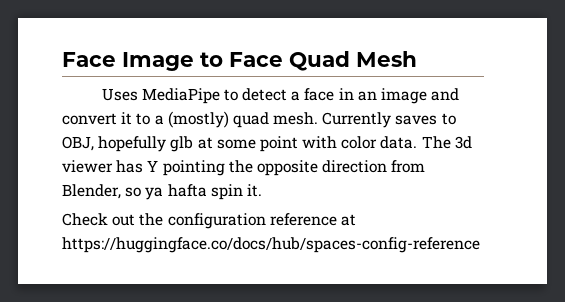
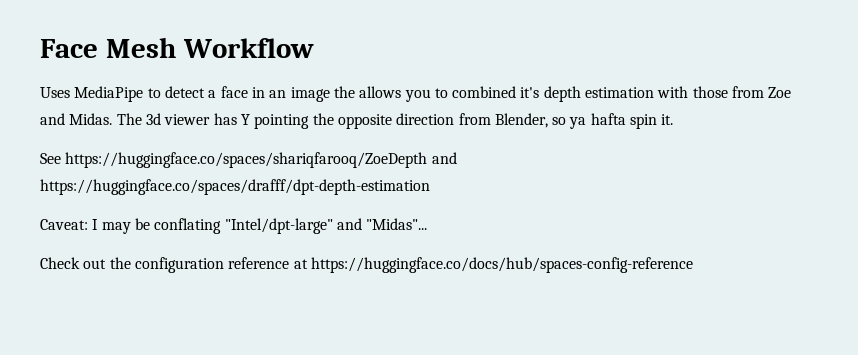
[62,51,350,71] Face Image to Face Quad -> [40,39,98,58] Face
(417, 59) none -> [182,38,314,58] Workflow
[431,88,460,101] [62,111,456,128] [62,136,418,152] and convert it to a (mostly) quad mesh. Currently saves to OBJ, hopefully glb at some point with color data. -> [333,86,792,102] [40,113,113,125] the allows you to combined it's depth estimation with those from Zoe and Midas.
(262, 190) none -> [40,152,457,168] [40,179,430,195] [40,218,428,234] // See https://huggingface.co/spaces/shariqfarooq/ZoeDepth and https://huggingface.co/spaces/drafff/dpt-depth-estimation // Caveat: I may be conflating "Intel/dpt-large" and "Midas"...

